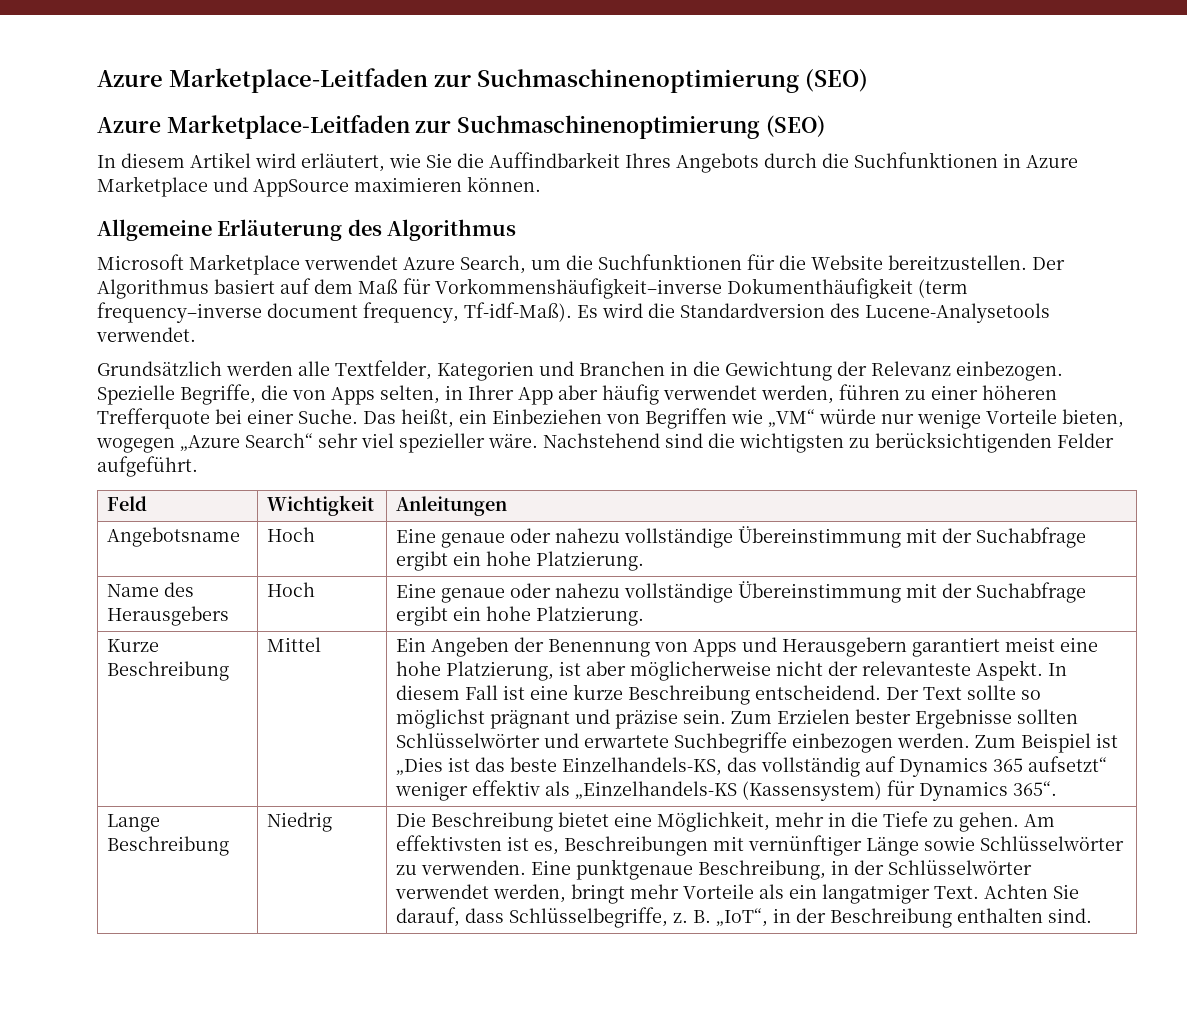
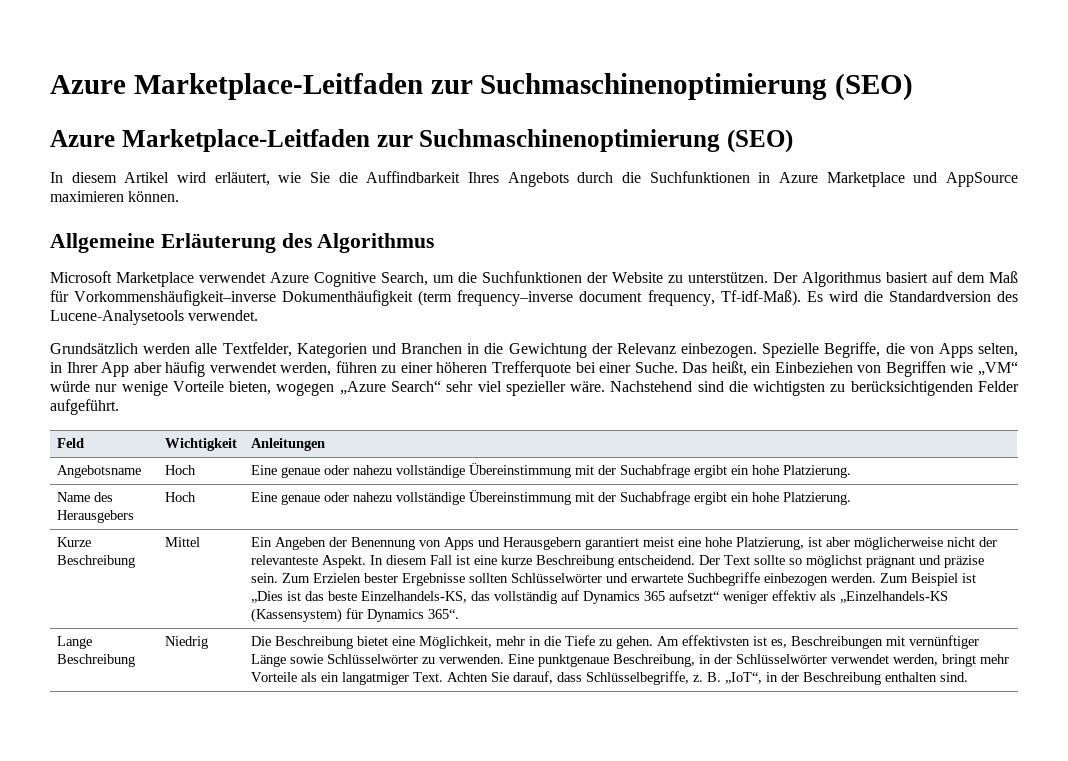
(455, 263) none -> [314,272,376,287] Cognitive
[747,254,1027,270] für die Website bereitzustellen. -> [587,272,768,283] der Website zu unterstützen.

